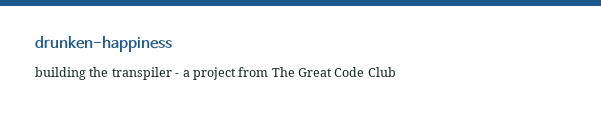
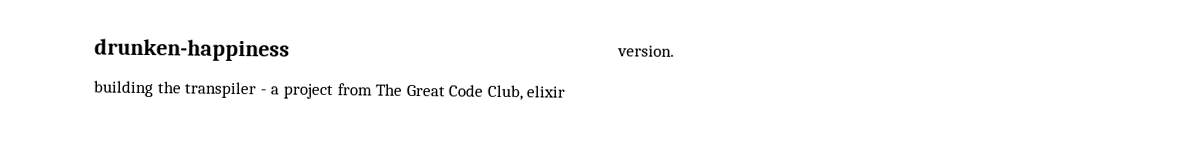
[367,67,396,77] Club -> [486,84,566,101] [617,45,675,57] Club, elixir version.

